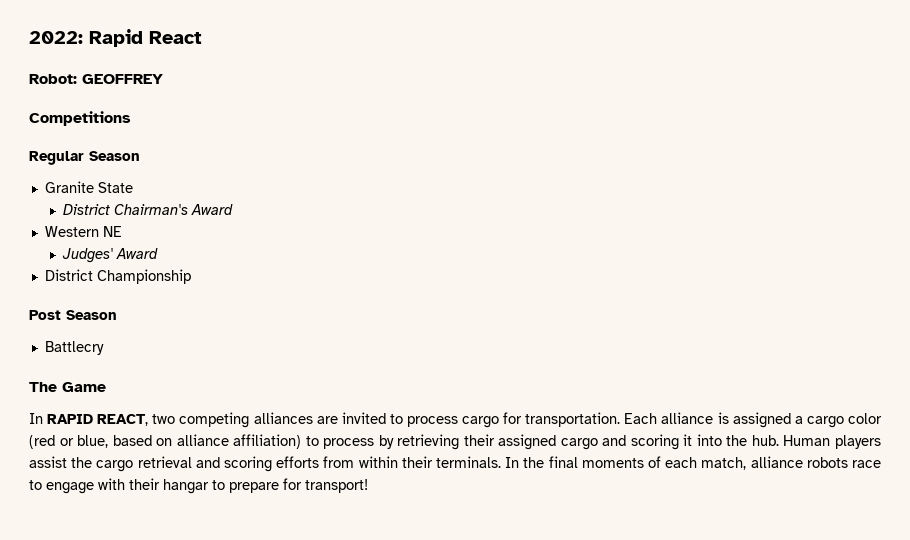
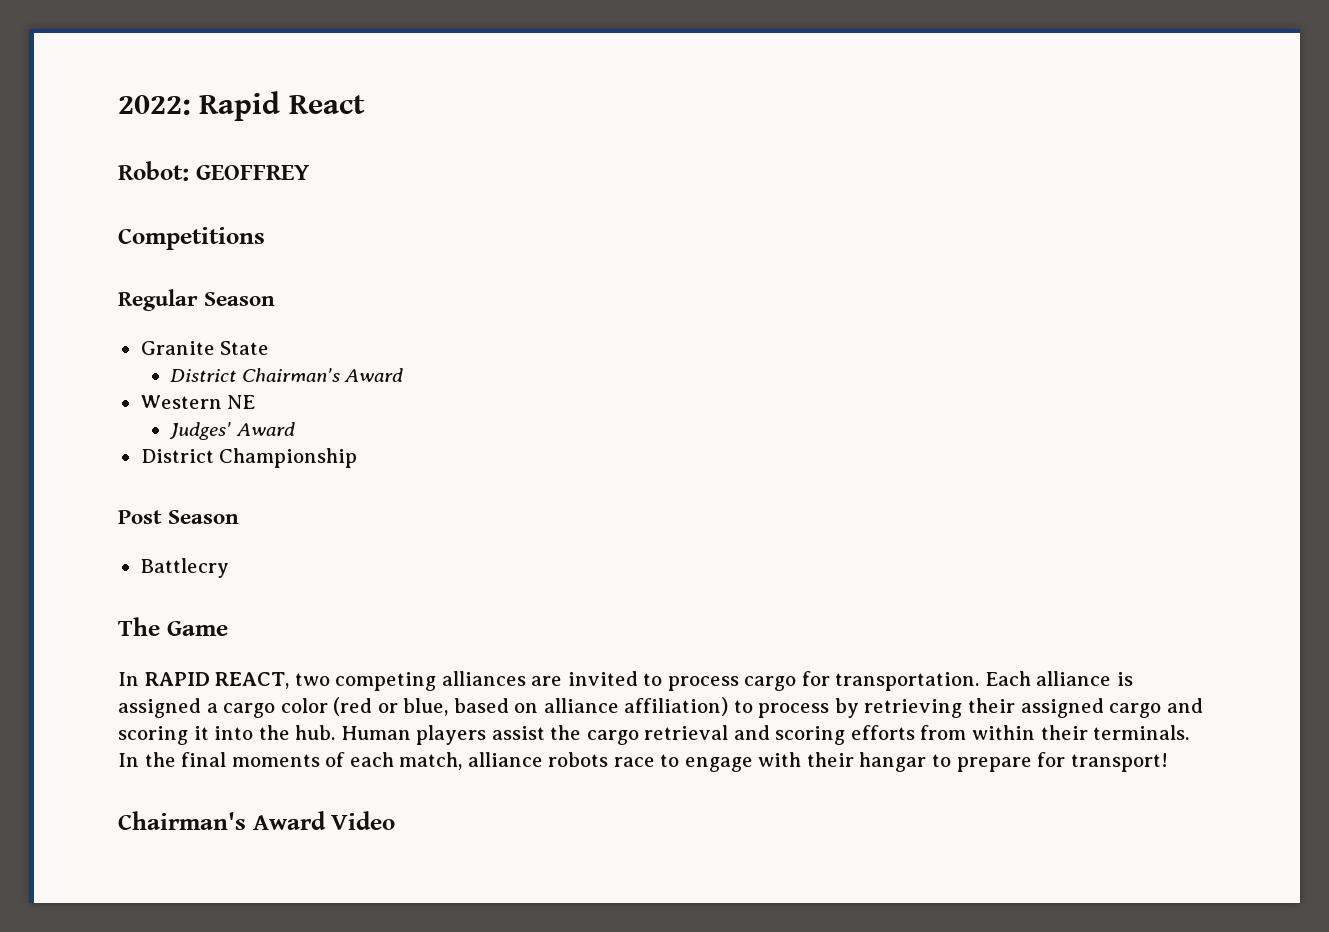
(368, 486) none -> [118,811,396,830] // Chairman's Award Video

